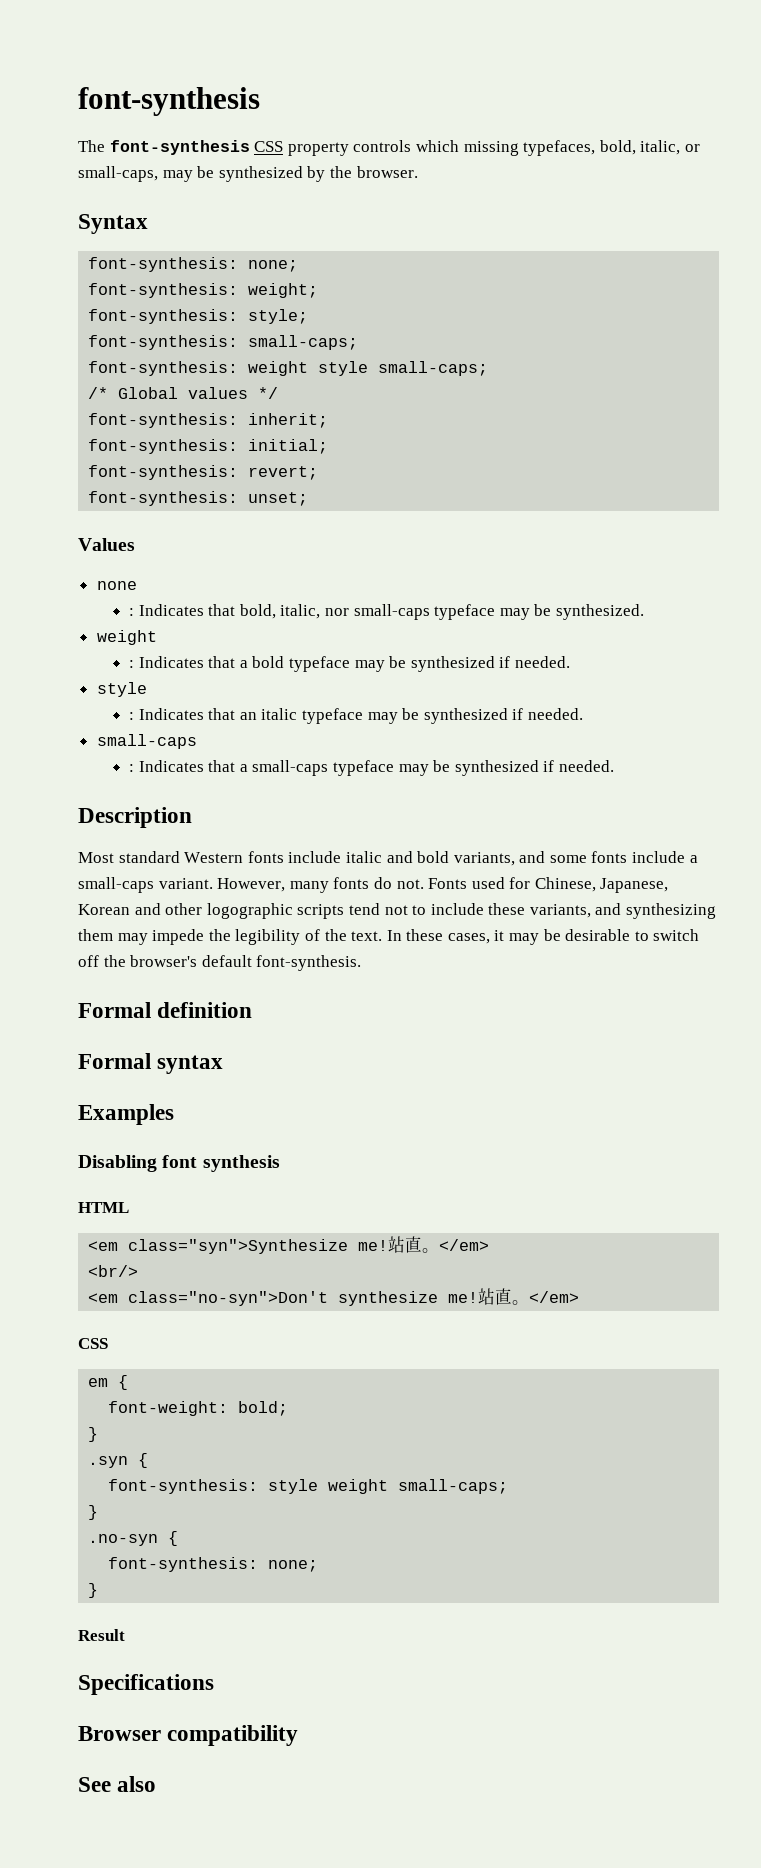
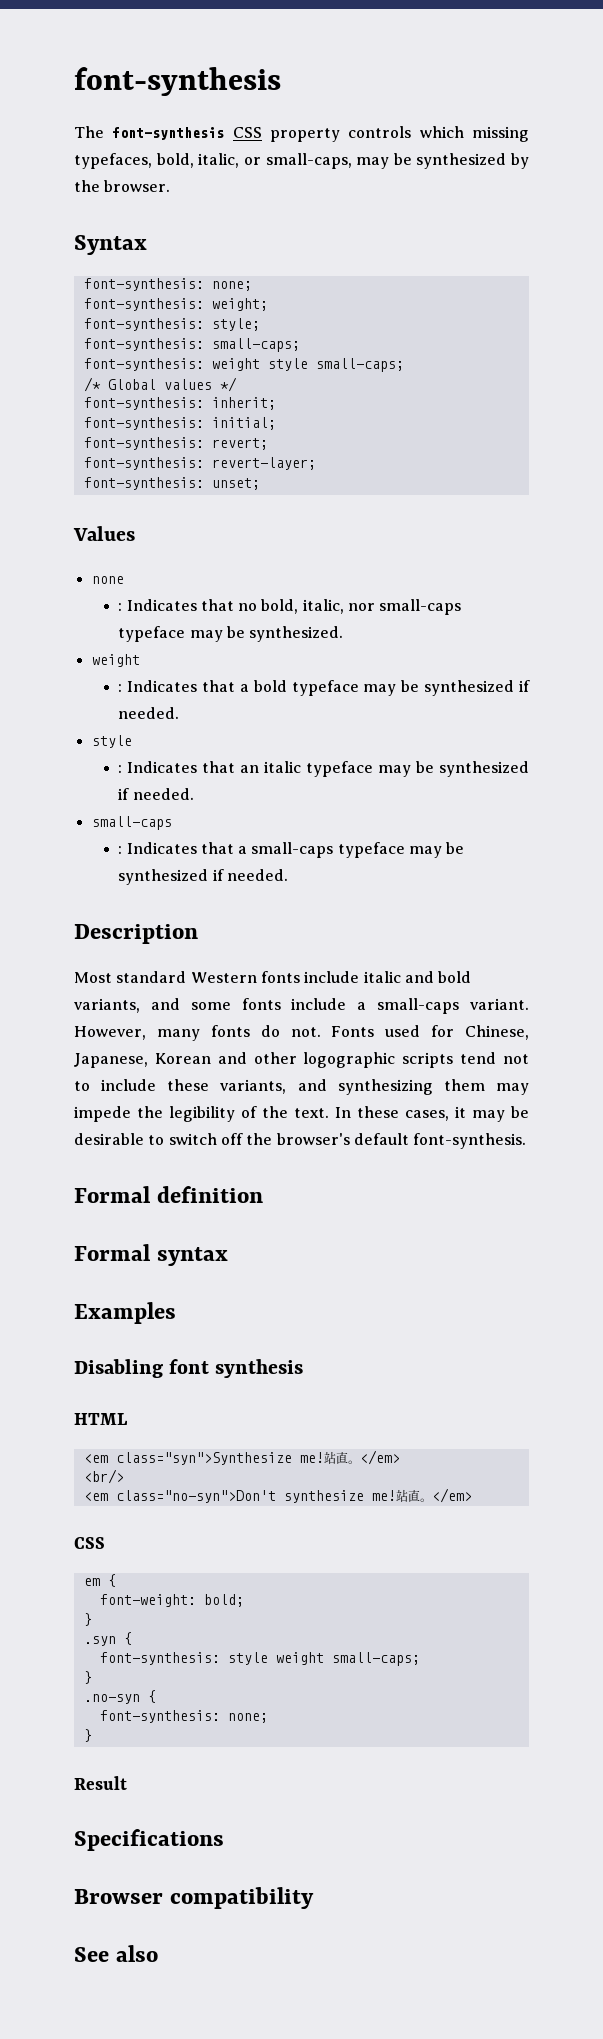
(319, 473) none -> [83,457,316,470] // font-synthesis: revert-layer;
(236, 610) none -> [238,603,258,611] no

